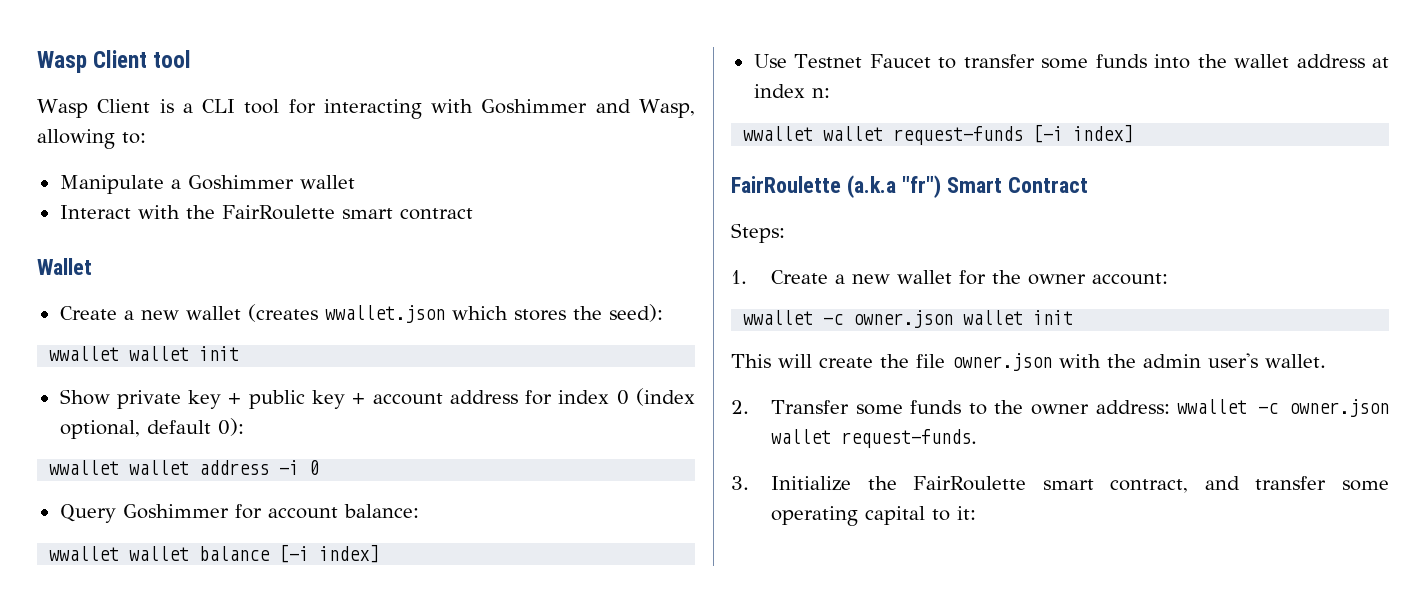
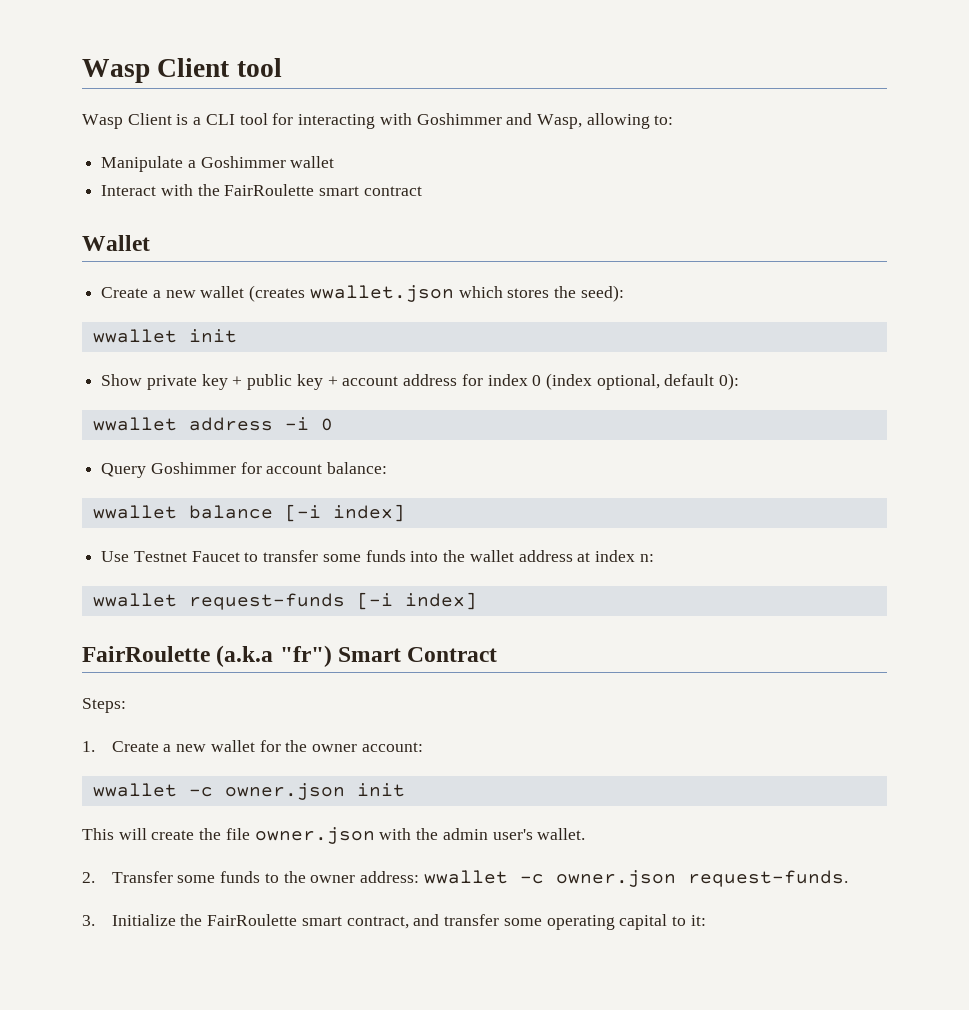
[129,346,190,361] wallet -> (177, 336) none
[129,460,190,475] wallet -> (177, 424) none
[129,546,190,561] wallet -> (177, 512) none
[823,126,884,141] wallet -> (177, 600) none
[963,310,1024,325] wallet -> (345, 791) none
[770,429,831,444] wallet -> (676, 878) none

